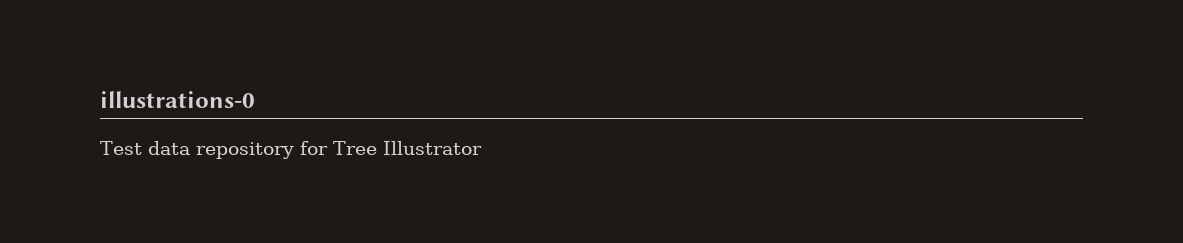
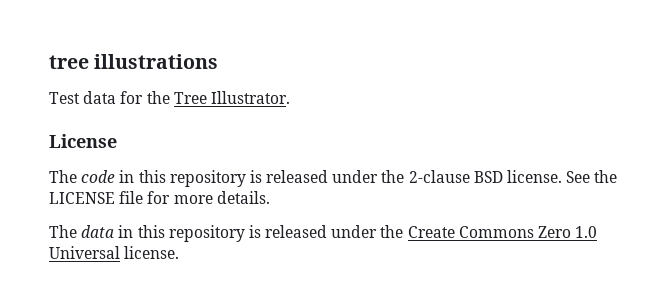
[100,91,255,108] illustrations-0 -> [49,54,219,69] tree illustrations
[195,141,482,159] repository for Tree Illustrator -> [120,91,290,104] [49,134,117,148] [49,170,618,187] [49,191,270,204] [49,225,598,242] [49,246,180,259] for the Tree Illustrator. // License // The code in this repository is released under the 2-clause BSD license. See the LICENSE file for more details. // The data in this repository is released under the Create Commons Zero 1.0 Universal license.

